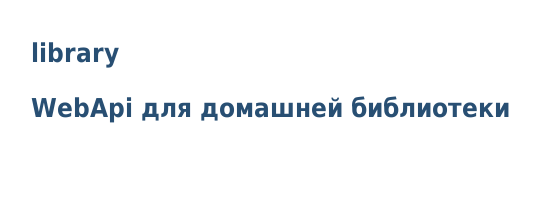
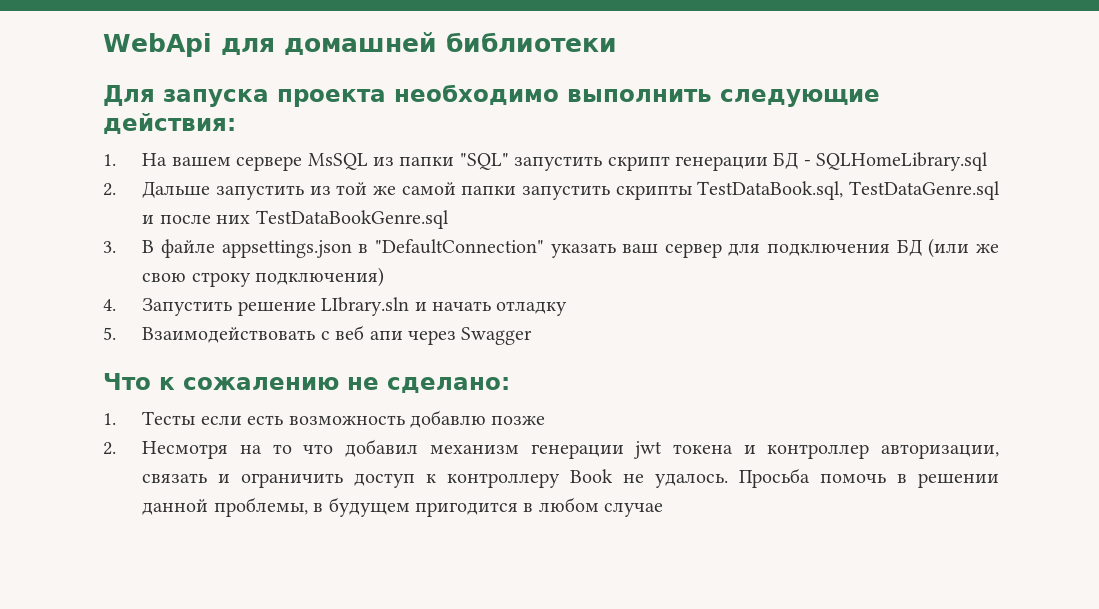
[31,42,119,68] library // -> (103, 45) none
(510, 107) none -> [103,84,880,107] [103,113,236,134] [103,152,989,171] [103,181,1000,200] [142,210,449,229] [103,238,999,258] [142,267,385,287] [103,297,568,316] [103,325,533,345] [103,373,510,393] [103,410,546,428] [103,439,1000,459] [142,468,999,488] [142,497,664,517] // Для запуска проекта необходимо выполнить следующие действия: // 1. На вашем сервере MsSQL из папки "SQL" запустить скрипт генерации БД - SQLHomeLibrary.sql // 2. Дальше запустить из той же самой папки запустить скрипты TestDataBook.sql, TestDataGenre.sql и после них TestDataBookGenre.sql // 3. В файле appsettings.json в "DefaultConnection" указать ваш сервер для подключения БД (или же свою строку подключения) // 4. Запустить решение LIbrary.sln и начать отладку // 5. Взаимодействовать c веб апи через Swagger // Что к сожалению не сделано: // 1. Тесты если есть возможность добавлю позже // 2. Несмотря на то что добавил механизм генерации jwt токена и контроллер авторизации, связать и ограничить доступ к контроллеру Book не удалось. Просьба помочь в решении данной проблемы, в будущем пригодится в любом случае

